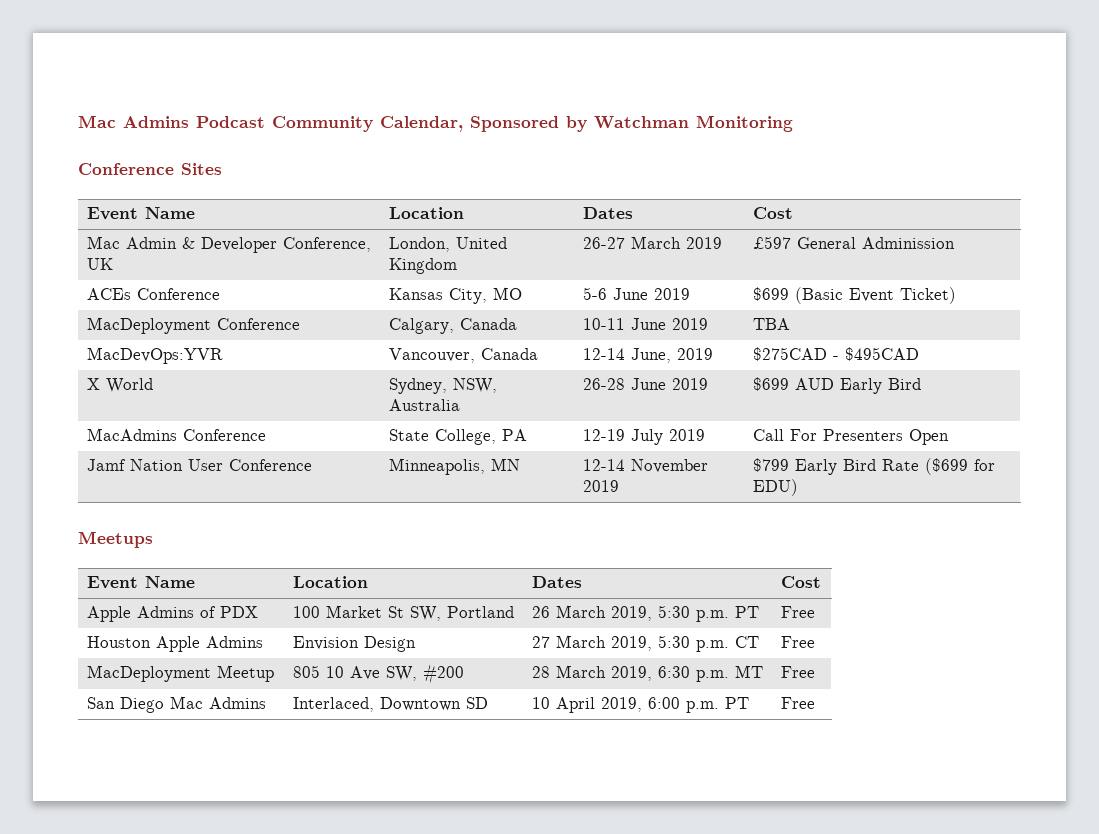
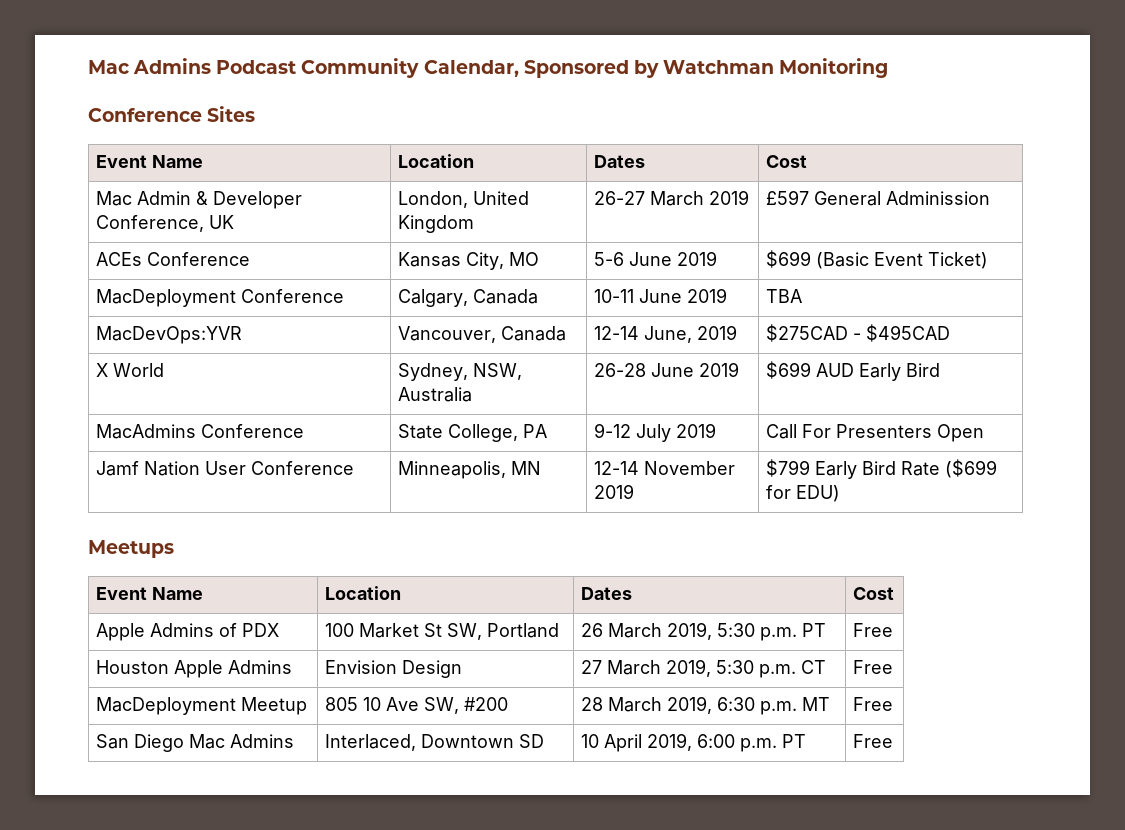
[583,429,626,441] 12-19 -> [593,423,631,438] 9-12

